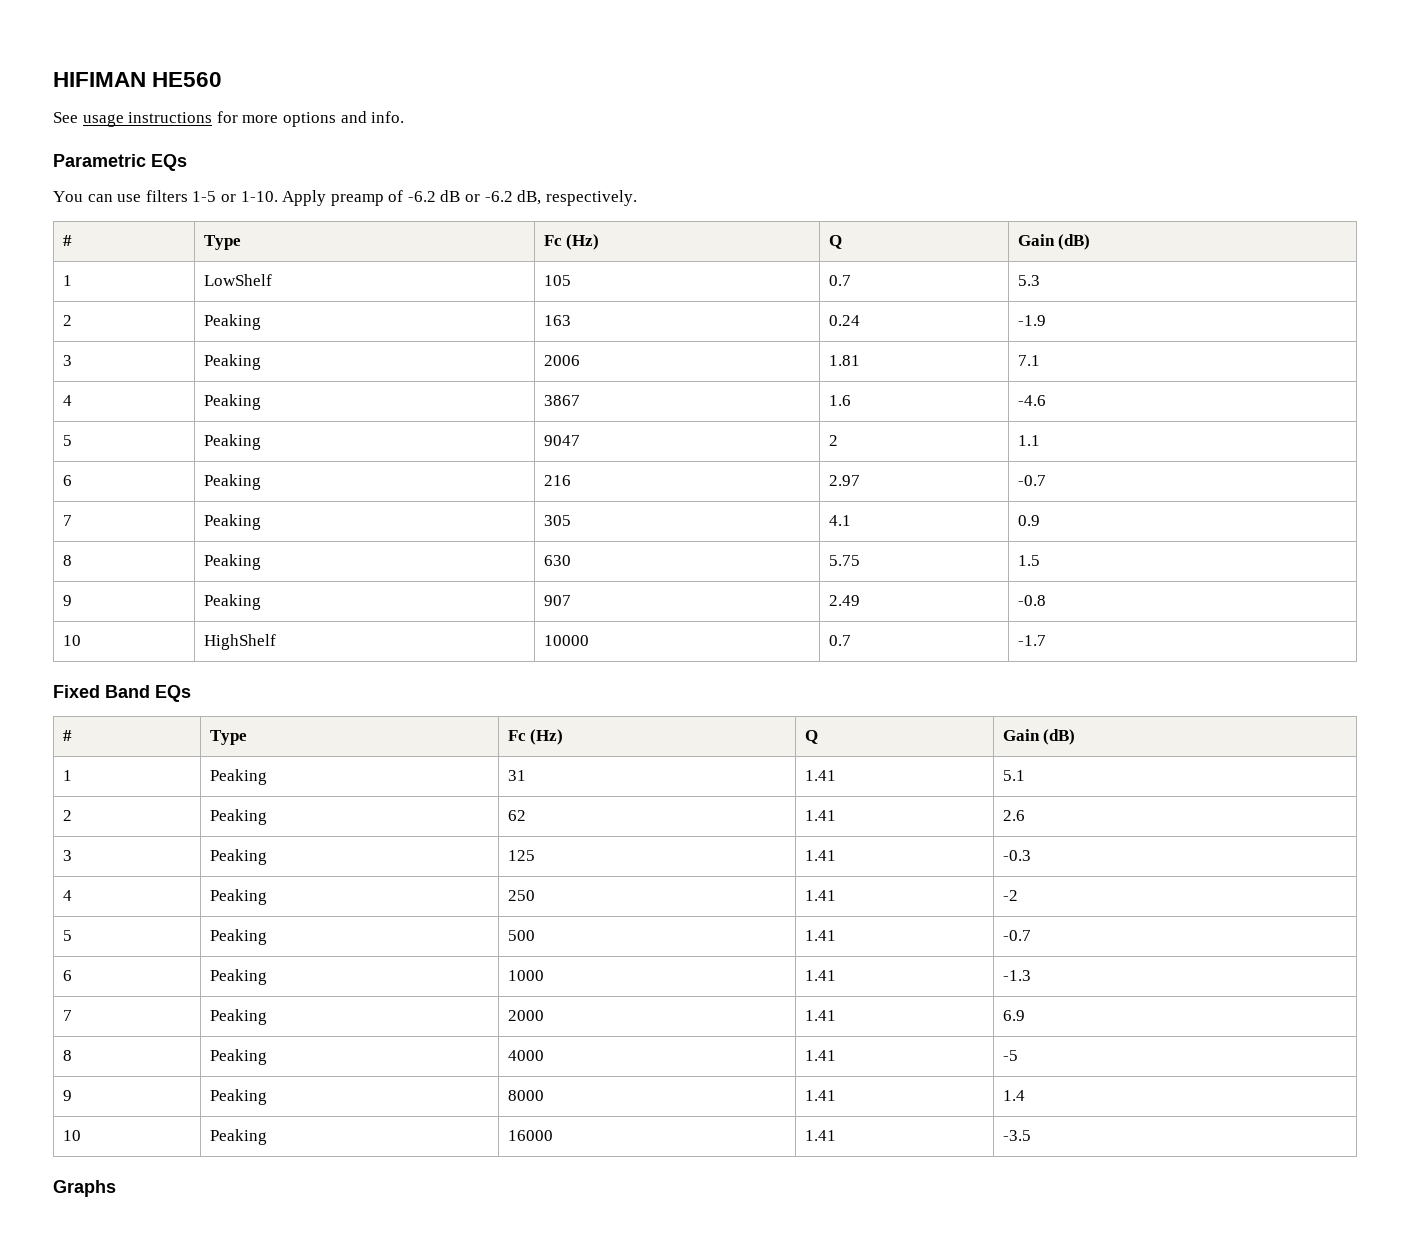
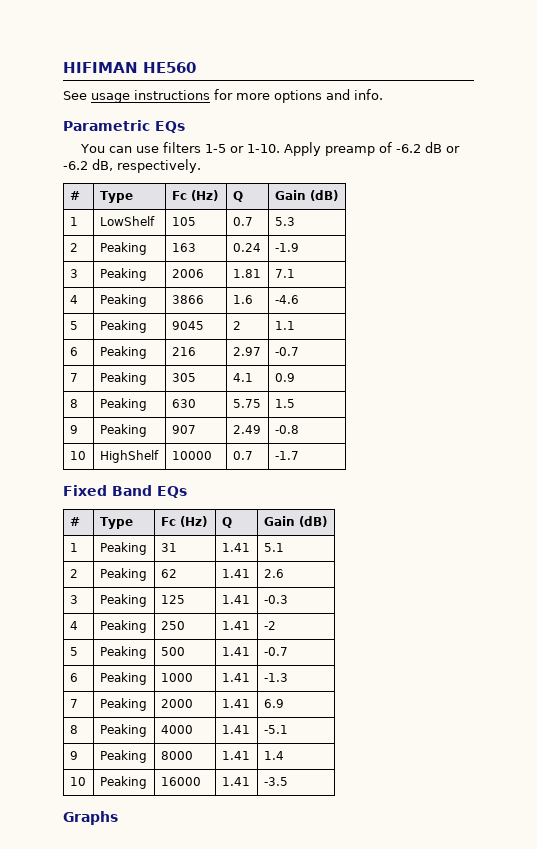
[543,395,580,406] 3867 -> [171,295,204,304] 3866
[543,435,580,446] 9047 -> [171,321,204,330] 9045
[1002,1050,1018,1061] -5 -> [263,725,288,734] -5.1

